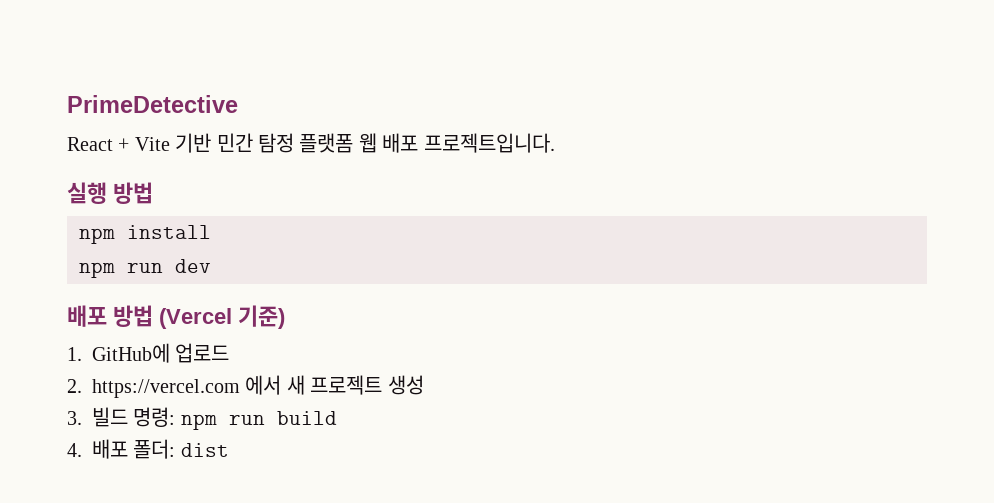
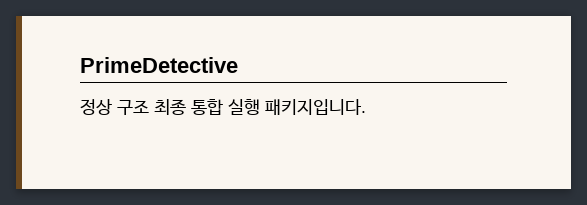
[67,133,555,153] [67,182,153,204] [79,225,211,244] [79,259,211,278] [67,305,285,329] [67,343,230,363] [67,375,424,398] [67,407,337,430] [67,439,229,459] React + Vite 기반 민간 탐정 플랫폼 웹 배포 프로젝트입니다. // 실행 방법 // npm install // npm run dev // 배포 방법 (Vercel 기준) // 1. GitHub에 업로드 // 2. https://vercel.com 에서 새 프로젝트 생성 // 3. 빌드 명령: npm run build // 4. 배포 폴더: dist -> [80,99,366,115] 정상 구조 최종 통합 실행 패키지입니다.

